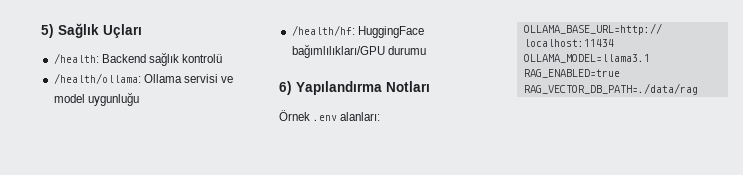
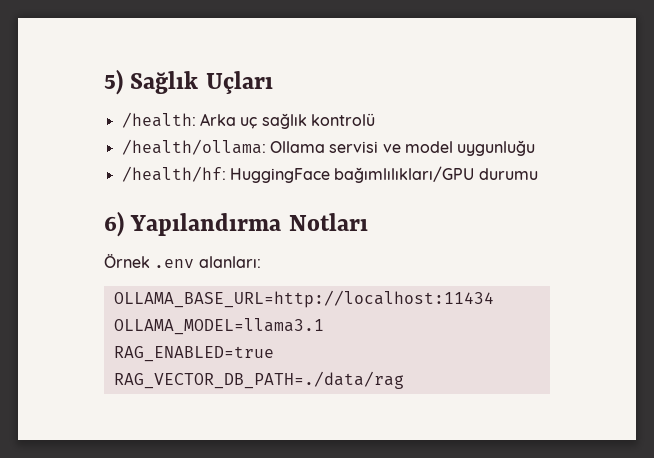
[101,54,146,63] Backend -> [199,113,258,129] Arka uç

